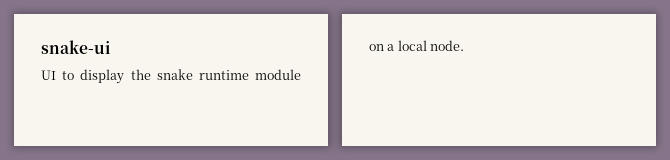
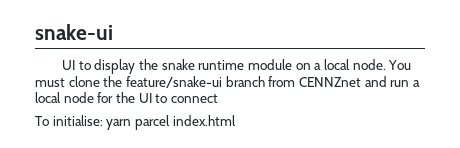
(465, 45) none -> [388,60,412,70] [35,76,420,88] [35,92,218,103] [35,115,236,130] You must clone the feature/snake-ui branch from CENNZnet and run a local node for the UI to connect // To initialise: yarn parcel index.html

